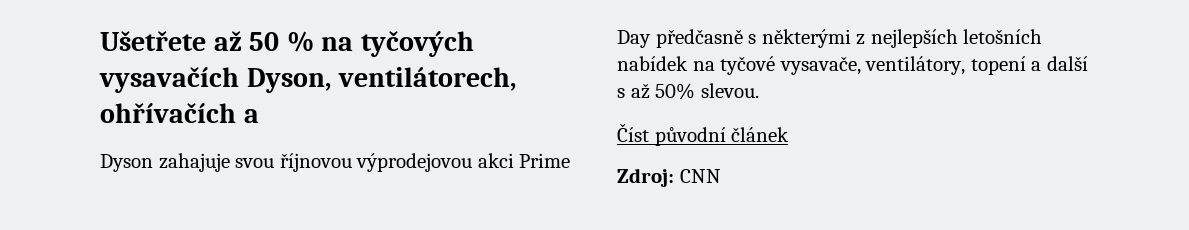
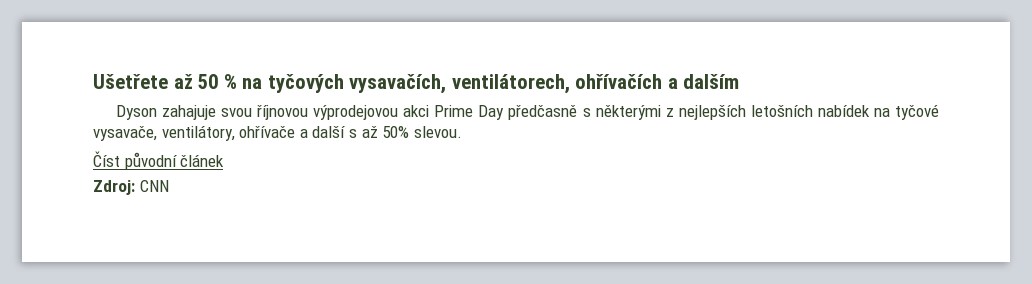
[99,67,332,93] vysavačích Dyson, -> [349,74,447,94] vysavačích,
(259, 116) none -> [683,74,740,89] dalším
[970,56,1026,75] topení -> [239,126,296,138] ohřívače

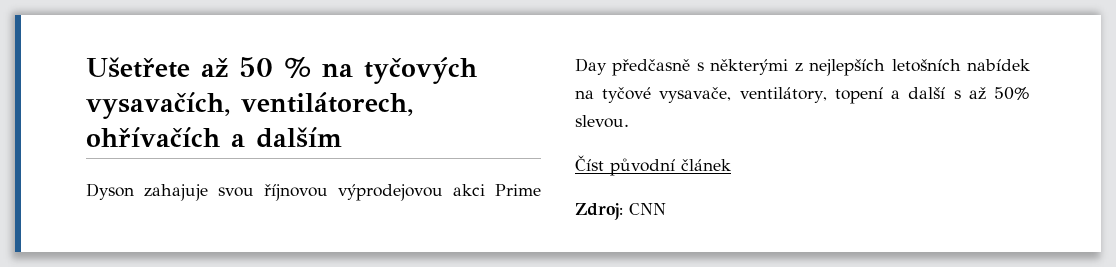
[239,126,296,138] ohřívače -> [834,87,883,104] topení

